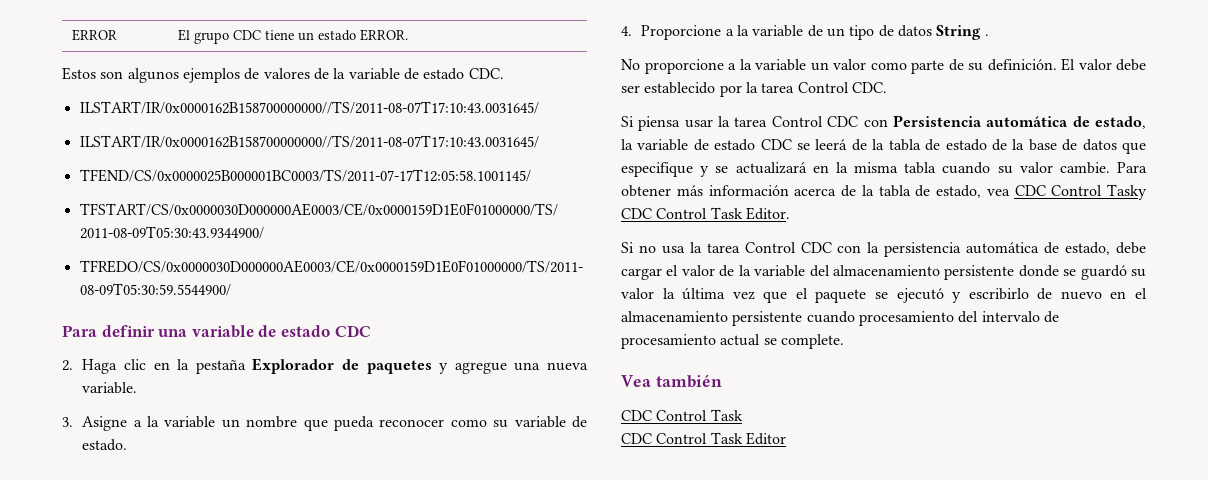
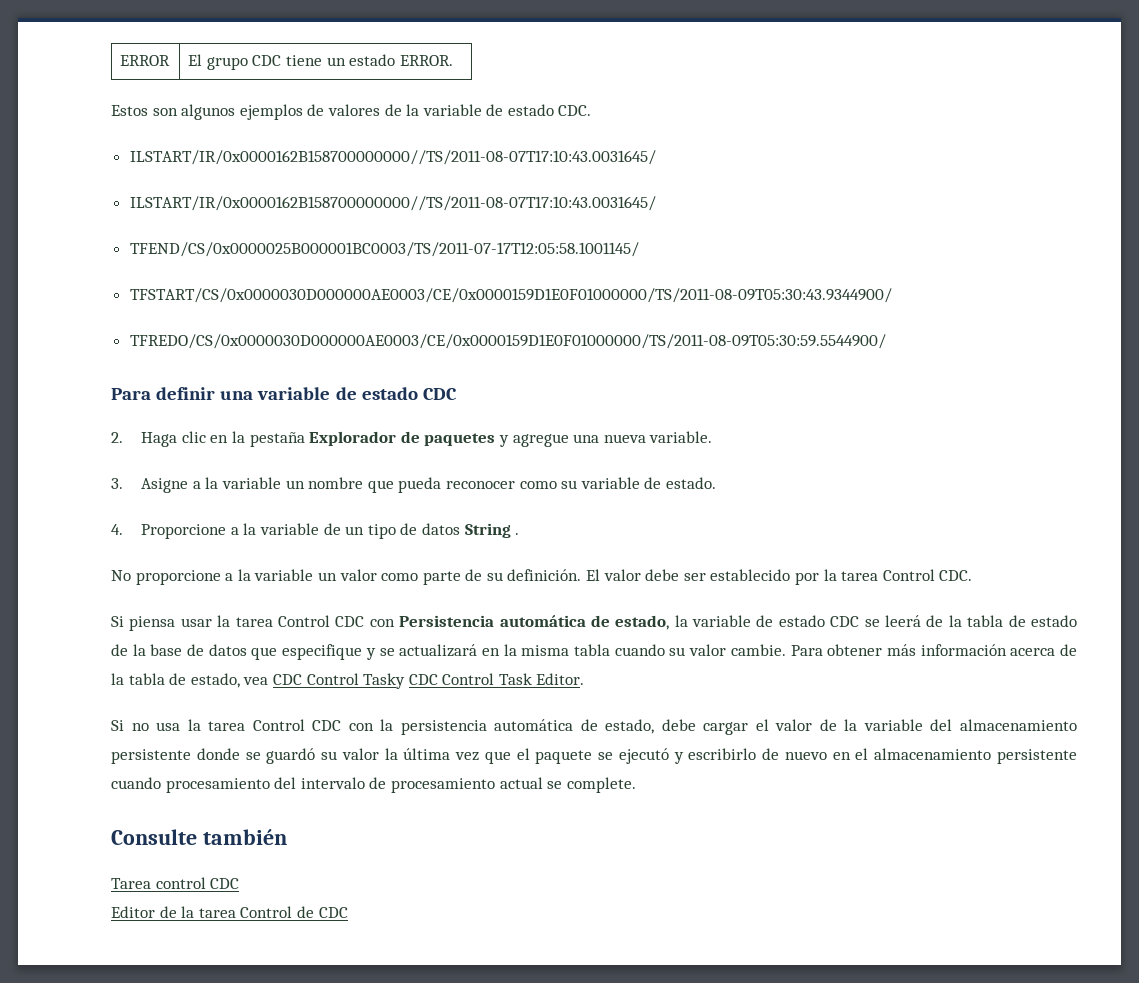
[621,375,651,387] Vea -> [111,829,197,845] Consulte
[621,409,743,421] [621,432,786,445] CDC Control Task // CDC Control Task Editor -> [111,877,240,889] [111,906,348,918] Tarea control CDC // Editor de la tarea Control de CDC

